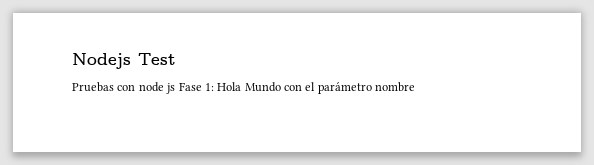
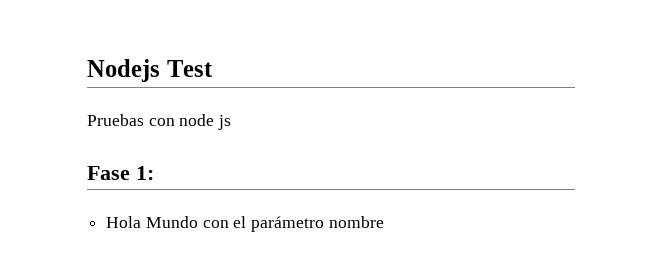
(176, 88) none -> (232, 122) //
(214, 87) none -> (154, 173) //

